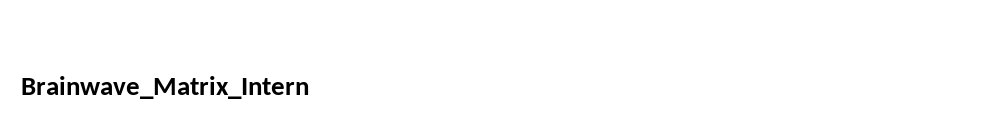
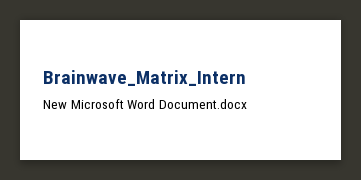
(309, 87) none -> [43,99,247,109] // New Microsoft Word Document.docx

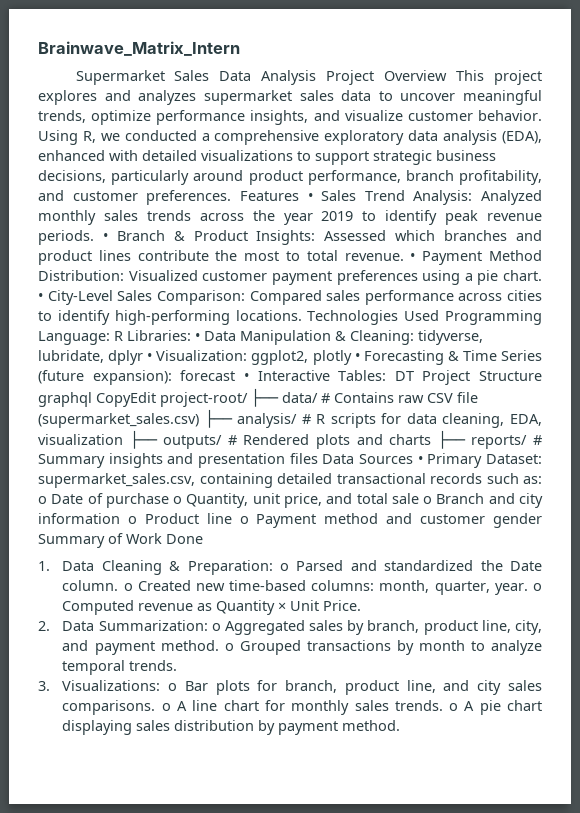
[43,99,247,109] New Microsoft Word Document.docx -> [75,70,543,85] [38,90,542,105] [38,110,543,125] [38,130,543,145] [38,150,496,165] [38,170,542,185] [38,190,542,205] [38,210,542,225] [38,230,543,245] [38,250,542,265] [38,270,542,285] [38,290,542,305] [38,310,542,325] [38,330,483,345] [38,350,543,365] [38,370,542,385] [38,388,478,407] [38,409,542,428] [38,430,543,449] [38,453,542,468] [38,473,542,488] [38,493,543,508] [38,513,543,528] [38,533,203,548] [38,560,542,575] [62,580,543,595] [62,600,362,615] [38,620,543,635] [62,640,542,655] [62,660,178,675] [38,680,542,695] [62,700,543,715] [62,720,401,735] Supermarket Sales Data Analysis Project Overview This project explores and analyzes supermarket sales data to uncover meaningful trends, optimize performance insights, and visualize customer behavior. Using R, we conducted a comprehensive exploratory data analysis (EDA), enhanced with detailed visualizations to support strategic business decisions, particularly around product performance, branch profitability, and customer preferences. Features • Sales Trend Analysis: Analyzed monthly sales trends across the year 2019 to identify peak revenue periods. • Branch & Product Insights: Assessed which branches and product lines contribute the most to total revenue. • Payment Method Distribution: Visualized customer payment preferences using a pie chart. • City-Level Sales Comparison: Compared sales performance across cities to identify high-performing locations. Technologies Used Programming Language: R Libraries: • Data Manipulation & Cleaning: tidyverse, lubridate, dplyr • Visualization: ggplot2, plotly • Forecasting & Time Series (future expansion): forecast • Interactive Tables: DT Project Structure graphql CopyEdit project-root/ ├── data/ # Contains raw CSV file (supermarket_sales.csv) ├── analysis/ # R scripts for data cleaning, EDA, visualization ├── outputs/ # Rendered plots and charts ├── reports/ # Summary insights and presentation files Data Sources • Primary Dataset: supermarket_sales.csv, containing detailed transactional records such as: o Date of purchase o Quantity, unit price, and total sale o Branch and city information o Product line o Payment method and customer gender Summary of Work Done // 1. Data Cleaning & Preparation: o Parsed and standardized the Date column. o Created new time-based columns: month, quarter, year. o Computed revenue as Quantity × Unit Price. // 2. Data Summarization: o Aggregated sales by branch, product line, city, and payment method. o Grouped transactions by month to analyze temporal trends. // 3. Visualizations: o Bar plots for branch, product line, and city sales comparisons. o A line chart for monthly sales trends. o A pie chart displaying sales distribution by payment method.

